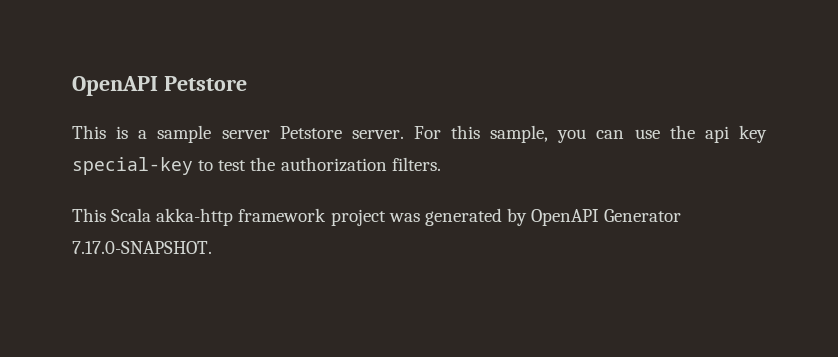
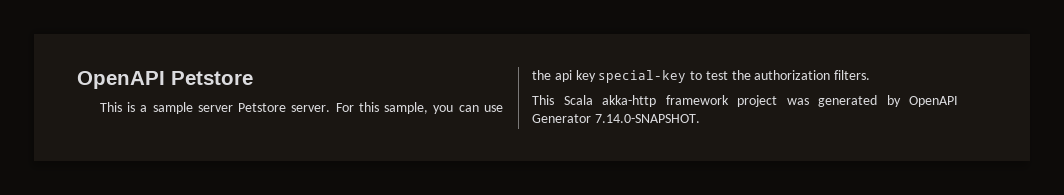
[72,241,212,254] 7.17.0-SNAPSHOT. -> [594,114,700,123] 7.14.0-SNAPSHOT.

